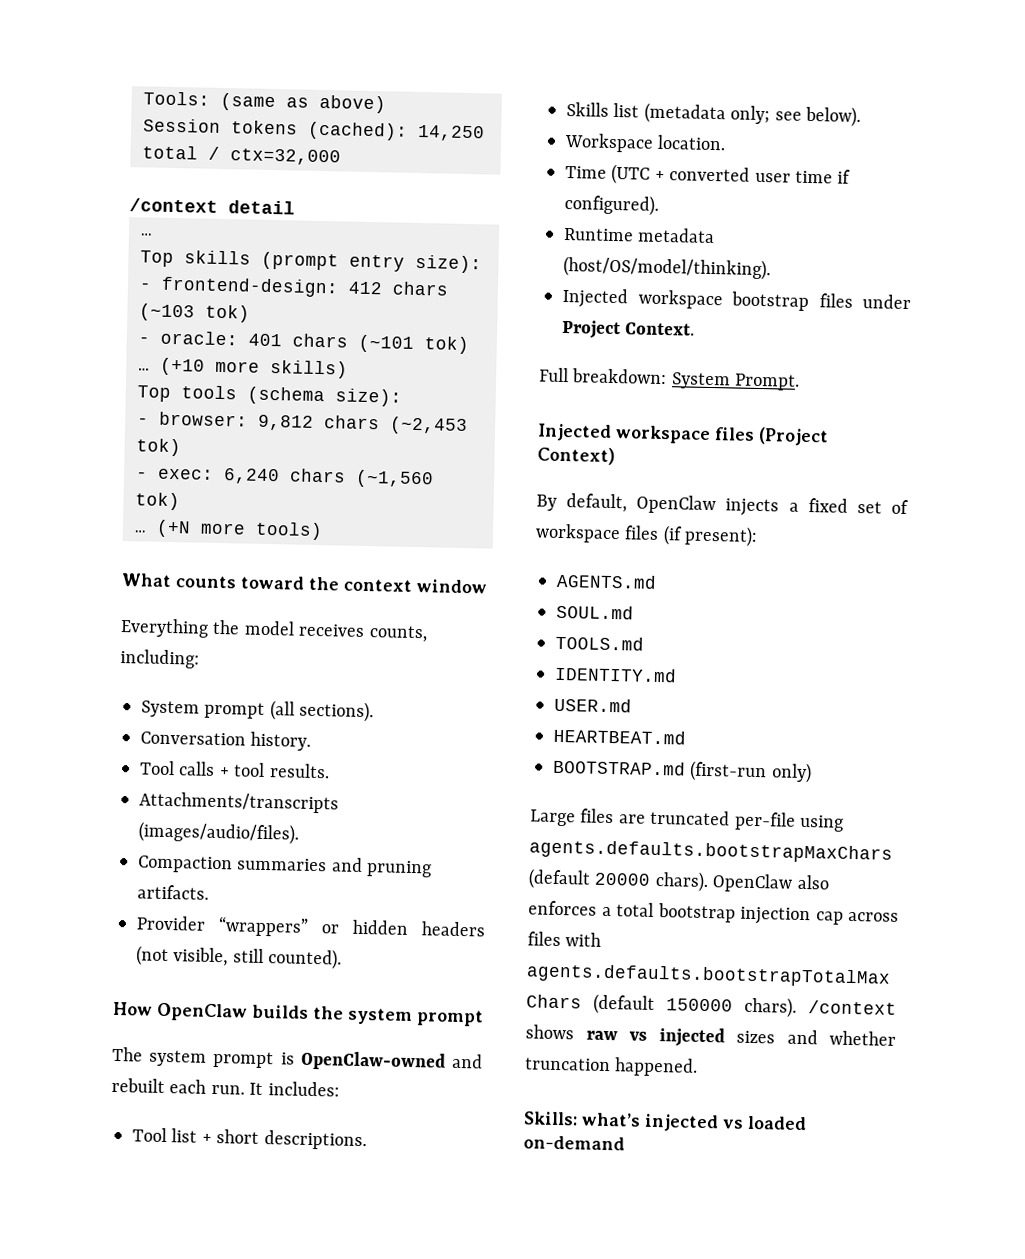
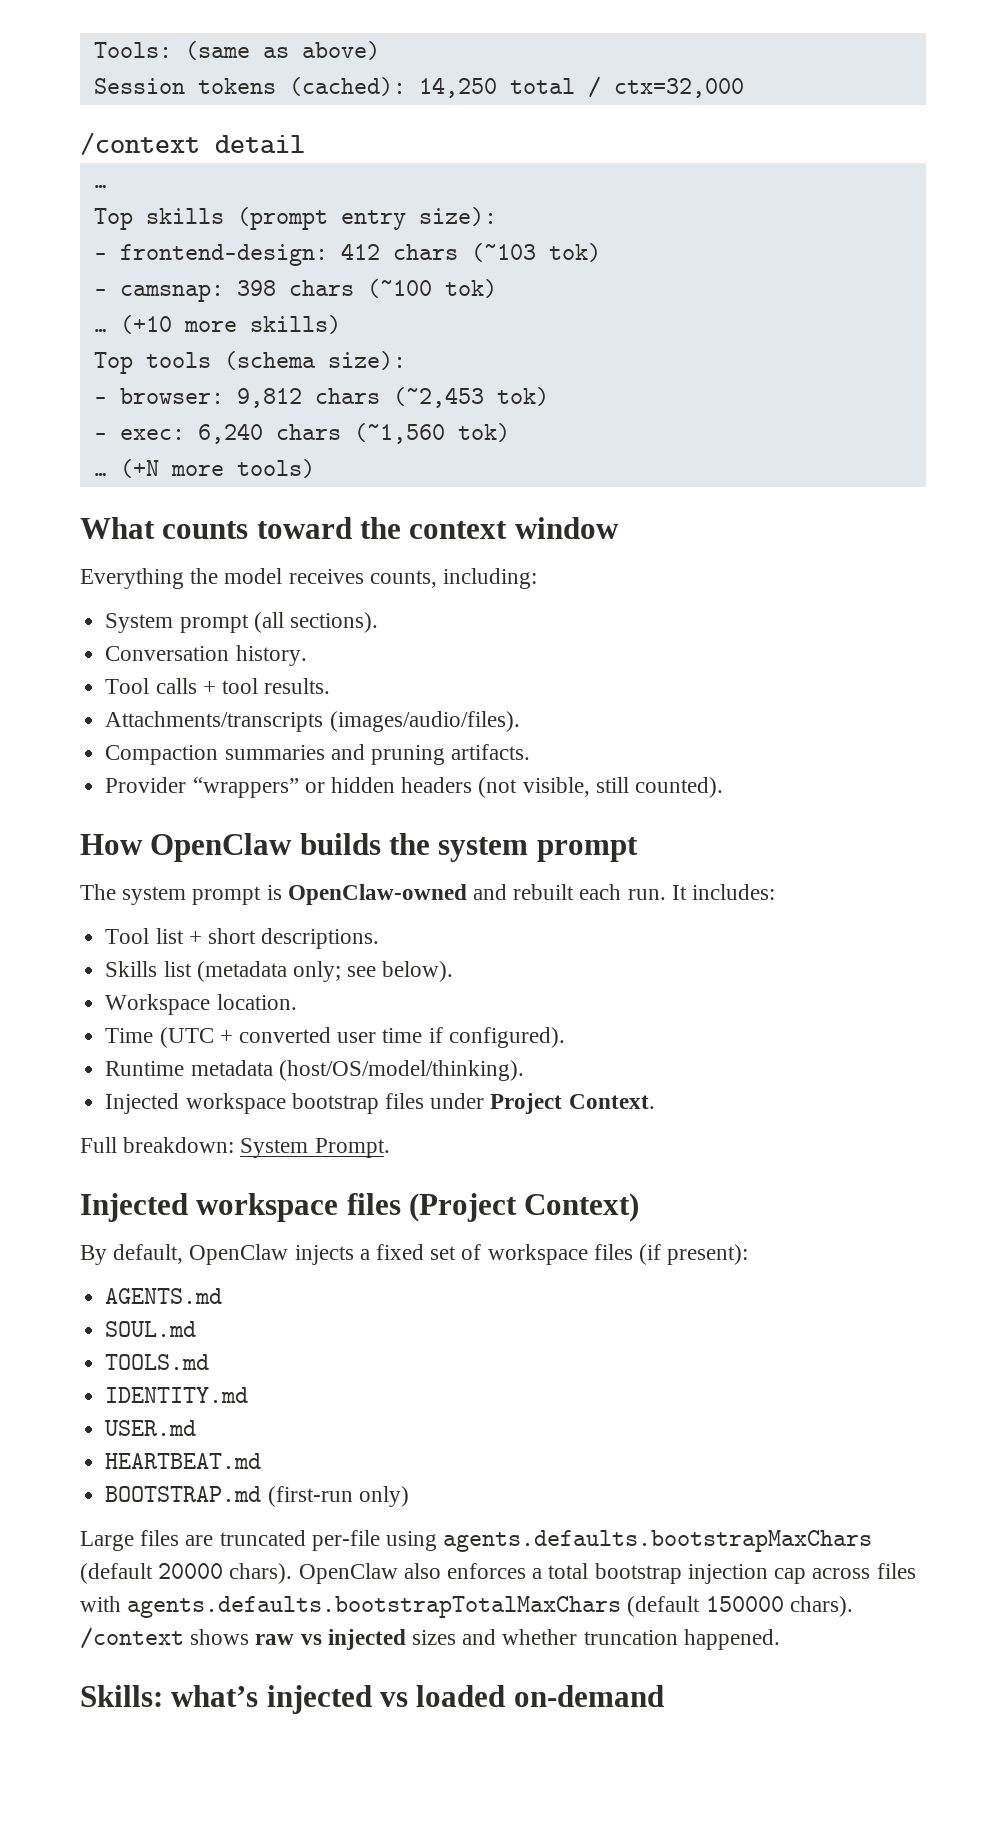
[160,330,414,353] oracle: 401 chars (~101 -> [119,279,432,302] camsnap: 398 chars (~100

